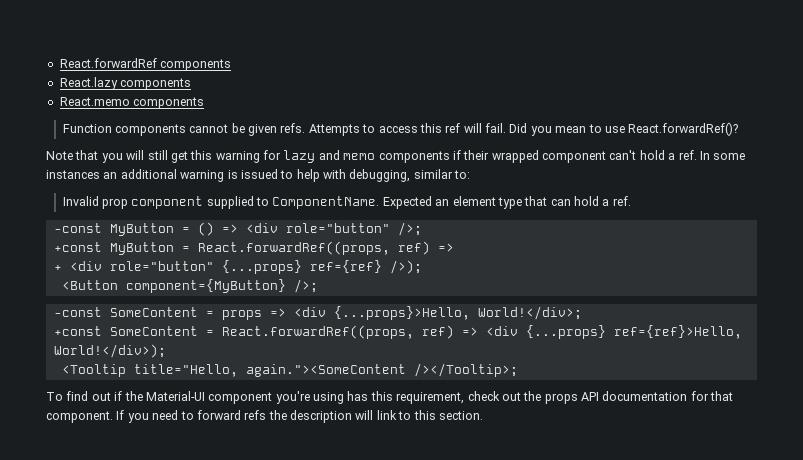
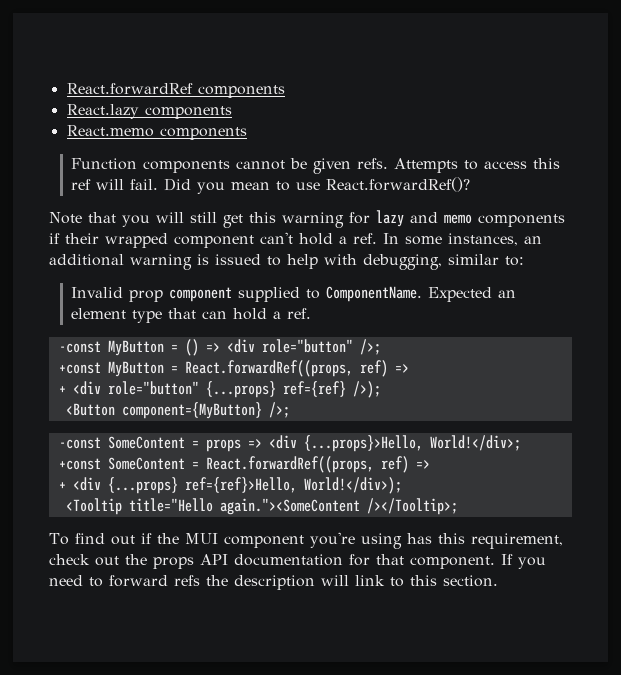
[46,170,100,179] instances -> [448,233,518,246] instances,
(478, 331) none -> [58,482,66,490] // +
[133,364,238,377] title="Hello, -> [128,498,213,512] title="Hello
[145,391,205,401] Material-UI -> [184,533,218,544] MUI

